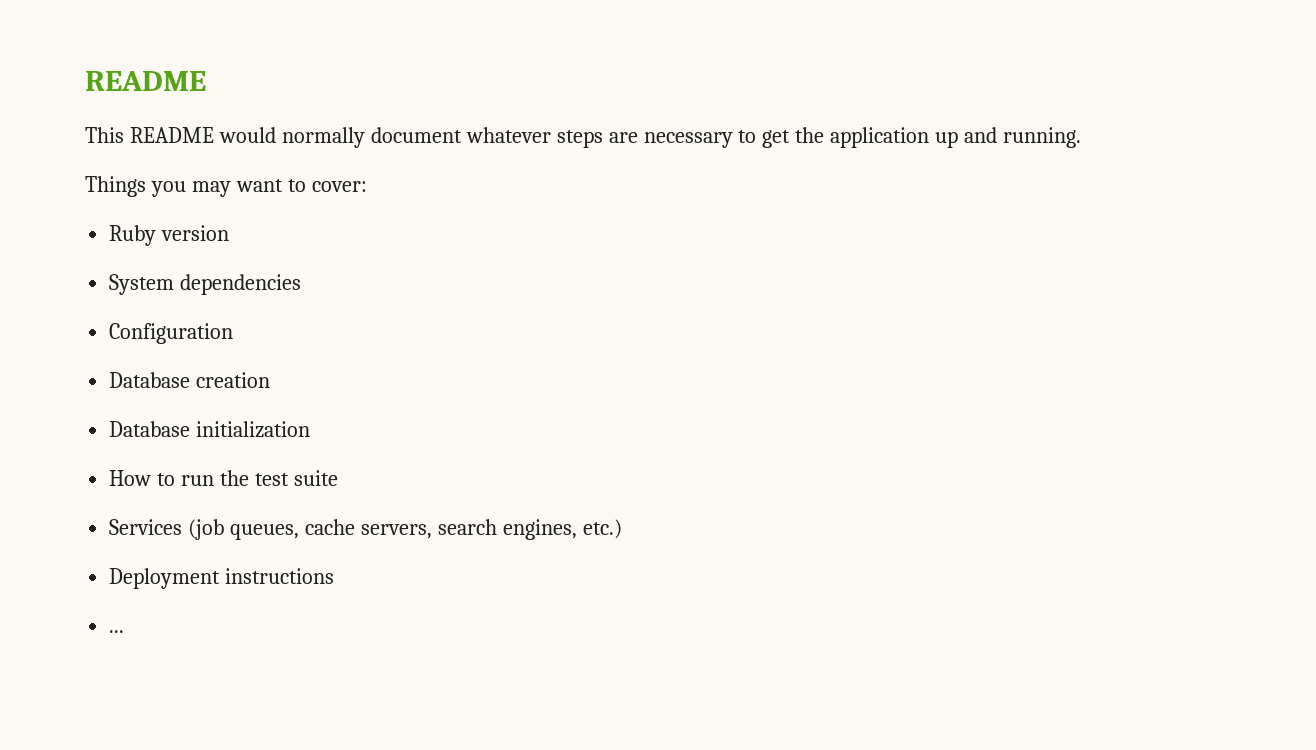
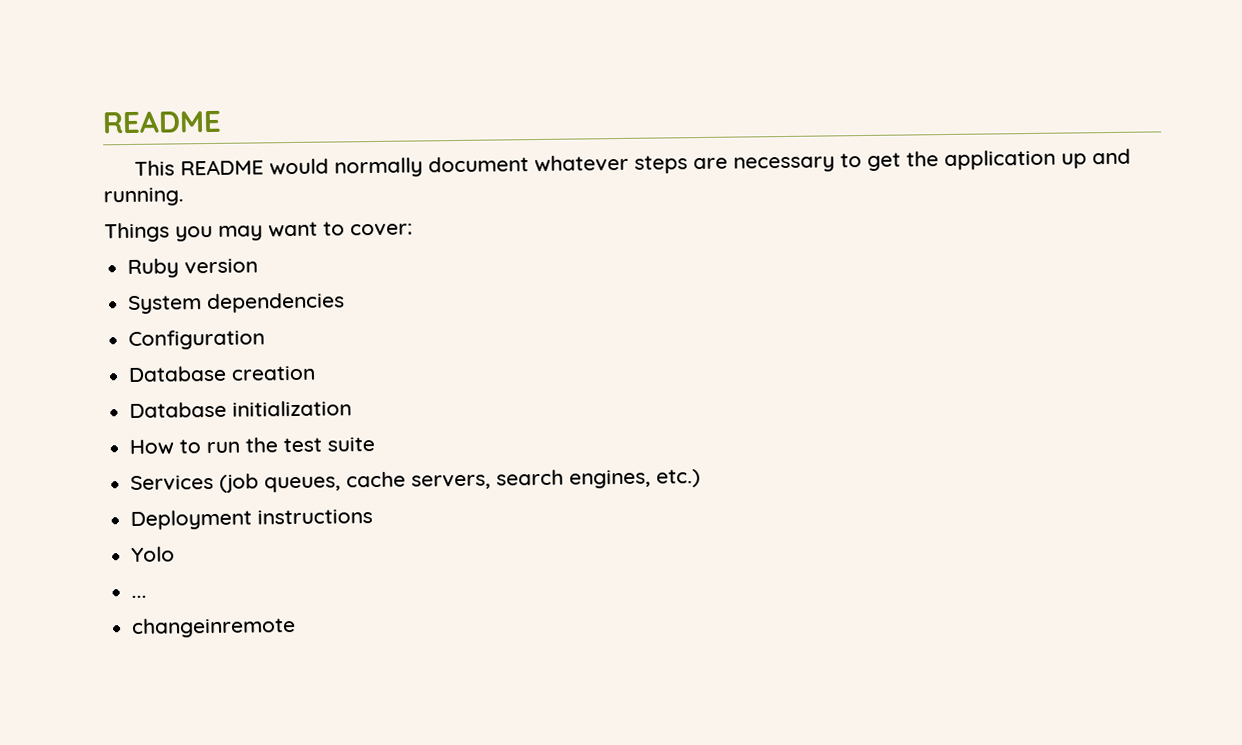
(335, 576) none -> [131,546,176,562] // Yolo
(125, 631) none -> [131,616,297,638] // changeinremote

